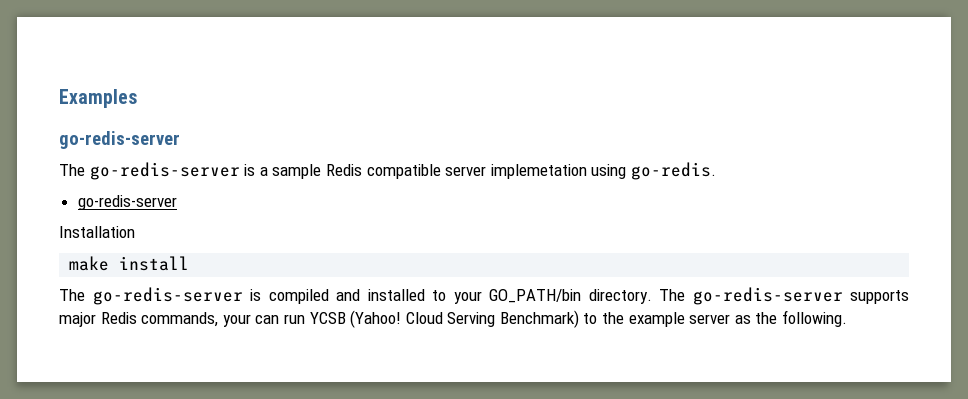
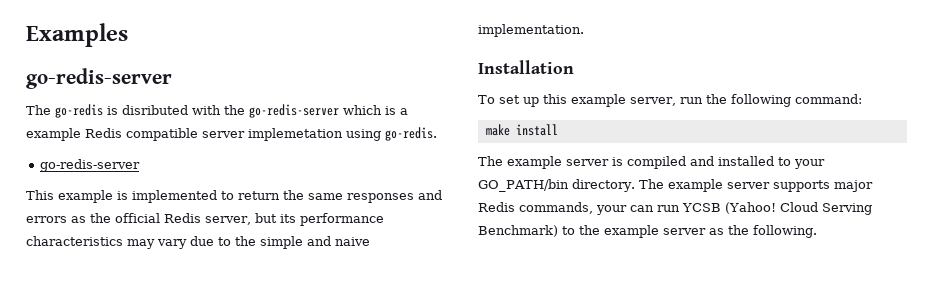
[89,162,240,180] go-redis-server -> [55,104,382,118] go-redis is disributed with the go-redis-server which
[272,164,322,179] sample -> [26,128,81,141] example
[59,226,135,238] Installation -> [26,190,442,203] [26,213,384,226] [26,236,370,249] [478,24,584,37] [478,60,574,74] [478,94,862,107] This example is implemented to return the same responses and errors as the official Redis server, but its performance characteristics may vary due to the simple and naive implementation. // Installation // To set up this example server, run the following command:
[92,287,243,305] go-redis-server -> [507,156,609,169] example server
[692,287,843,305] go-redis-server -> [667,179,770,192] example server

